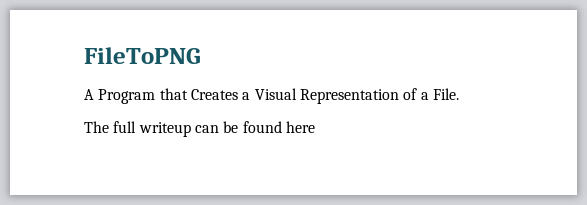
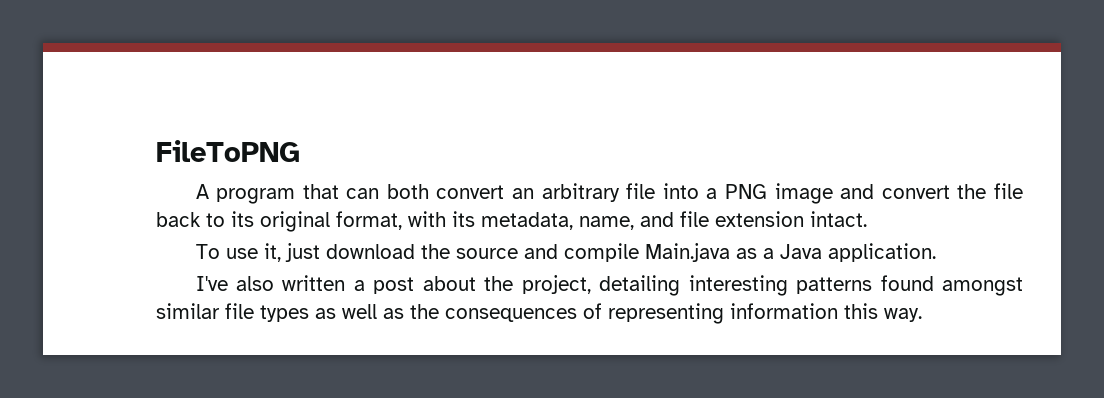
[98,88,459,104] [84,121,315,137] Program that Creates a Visual Representation of a File. // The full writeup can be found here -> [216,183,1023,204] [156,211,867,232] [195,243,936,262] [195,275,1023,296] [156,303,922,324] program that can both convert an arbitrary file into a PNG image and convert the file back to its original format, with its metadata, name, and file extension intact. // To use it, just download the source and compile Main.java as a Java application. // I've also written a post about the project, detailing interesting patterns found amongst similar file types as well as the consequences of representing information this way.

